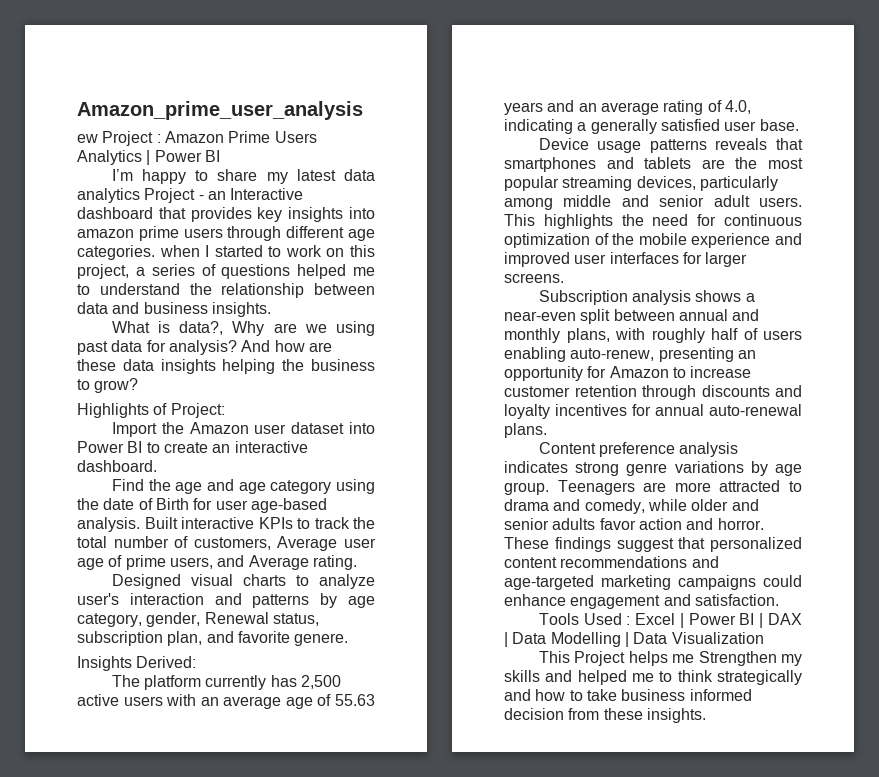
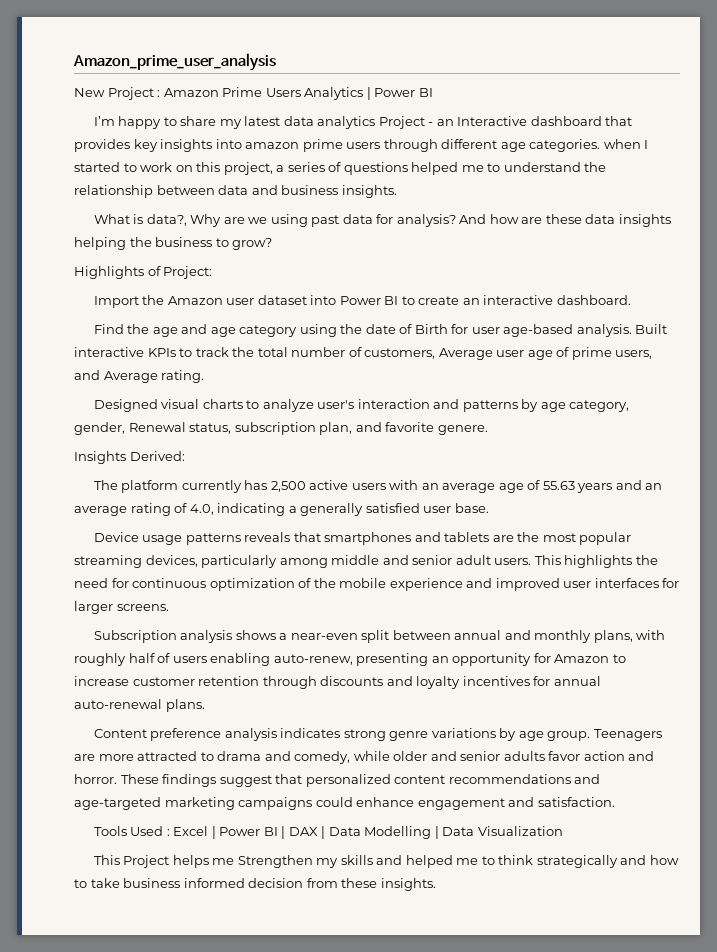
[77,134,98,143] ew -> [74,88,105,97] New

